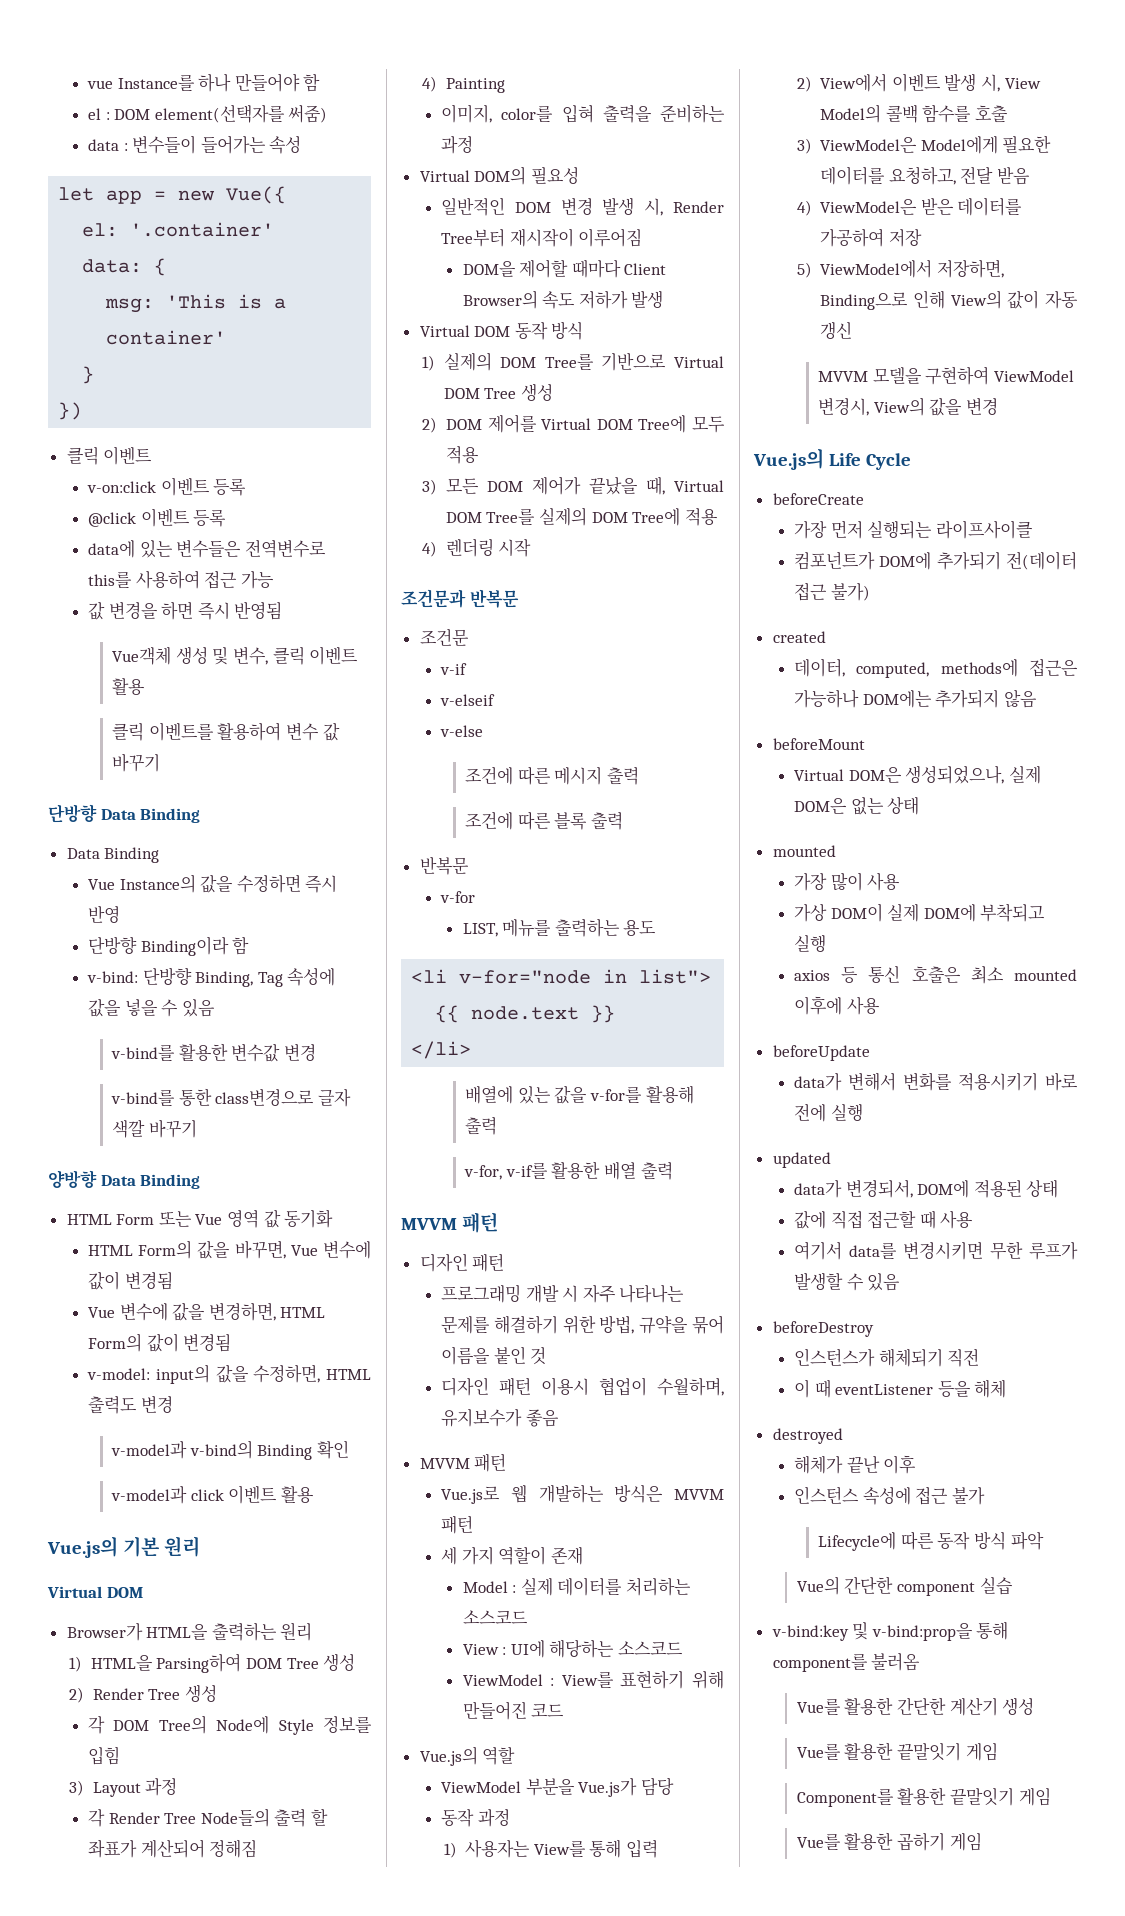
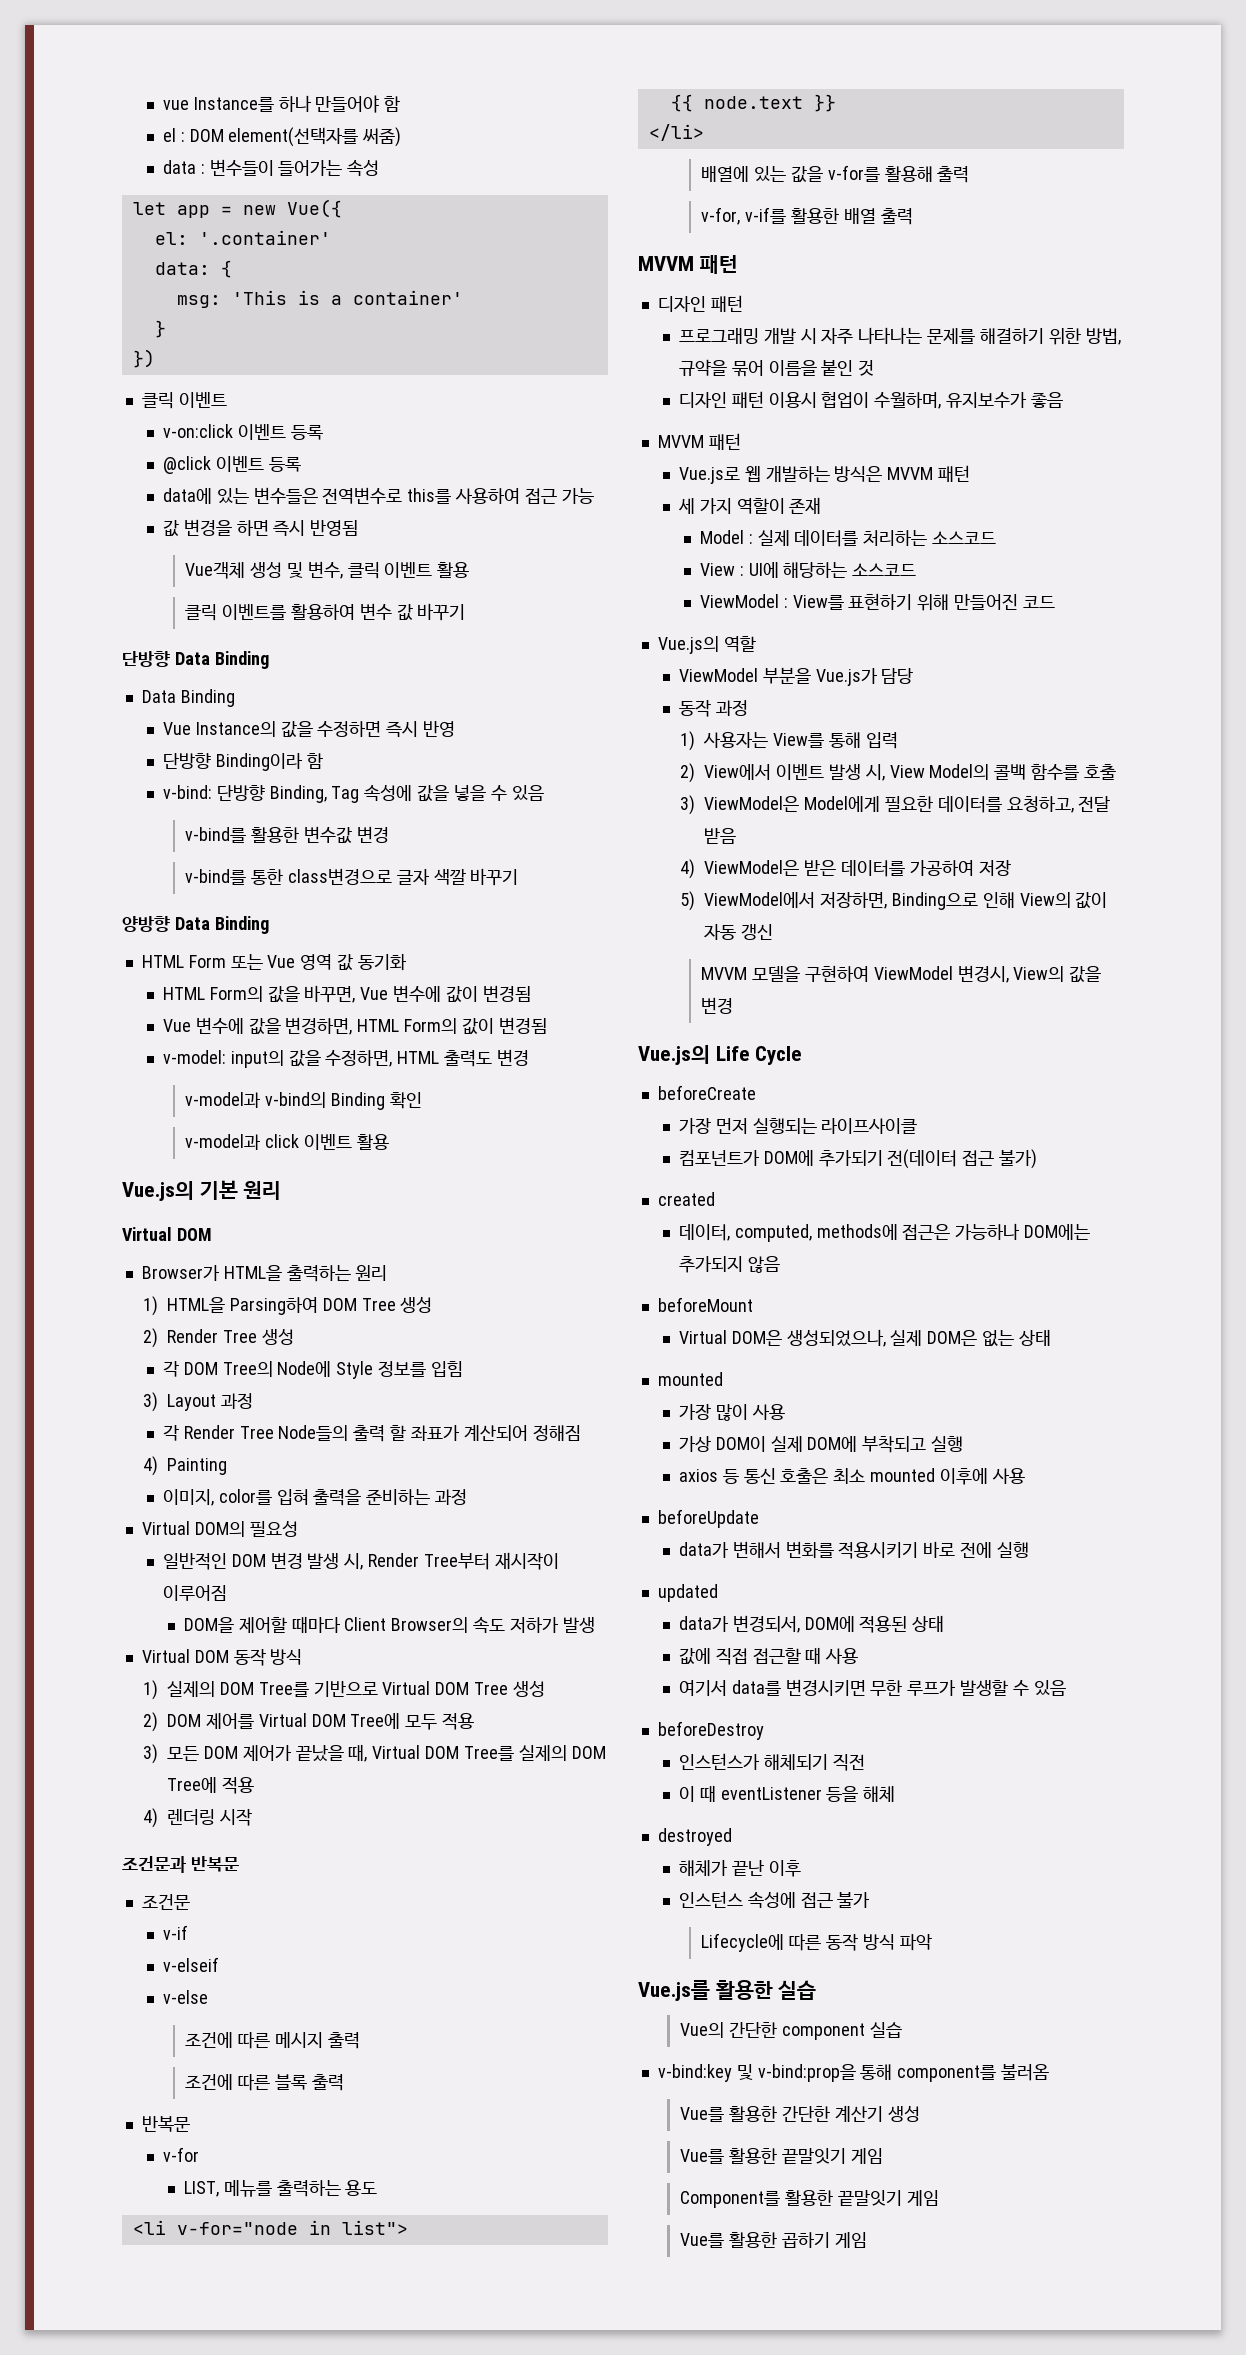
(1044, 1541) none -> [638,1980,817,2001] // Vue.js를 활용한 실습

